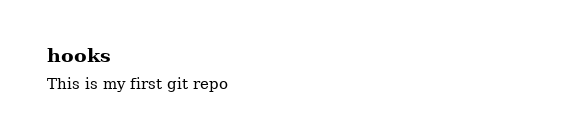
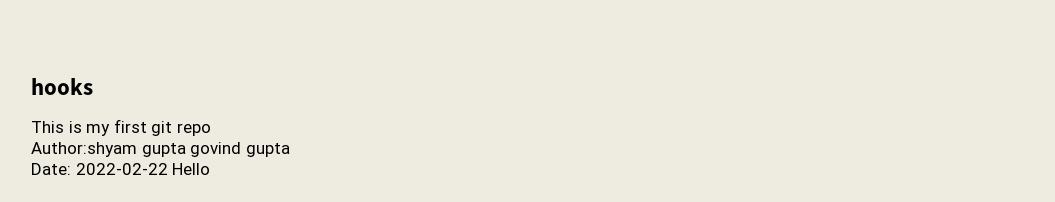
(228, 86) none -> [31,142,290,157] [31,163,211,175] // Author:shyam gupta govind gupta // Date: 2022-02-22 Hello

